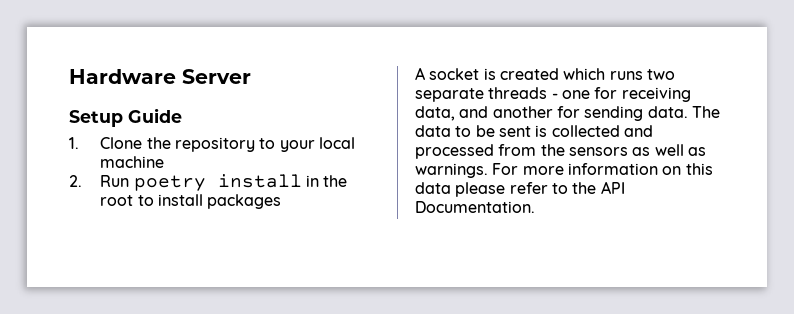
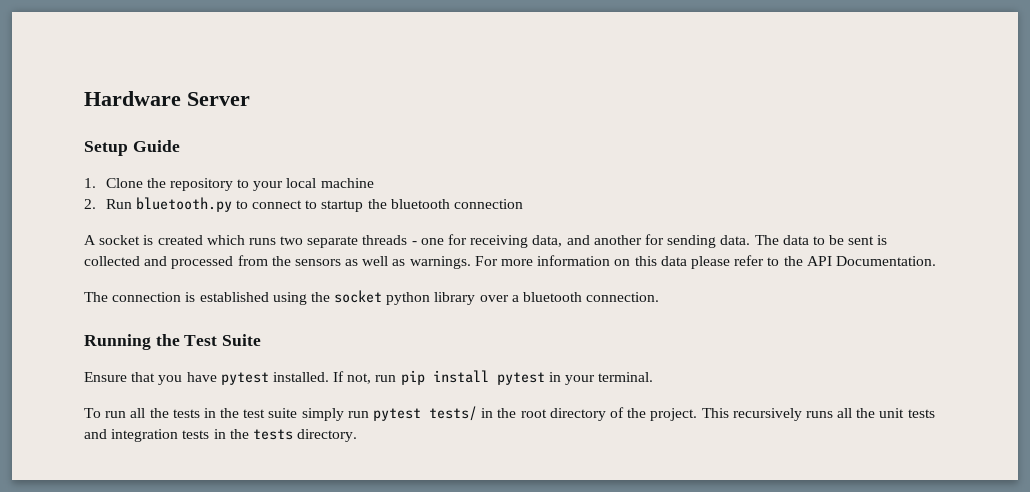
[133,174,348,191] [100,194,282,209] poetry install in the root to install packages -> [135,197,524,212] bluetooth.py to connect to startup the bluetooth connection
(535, 207) none -> [84,290,660,305] [84,334,262,350] [84,370,654,385] [84,406,935,421] [84,429,358,442] // The connection is established using the socket python library over a bluetooth connection. // Running the Test Suite // Ensure that you have pytest installed. If not, run pip install pytest in your terminal. // To run all the tests in the test suite simply run pytest tests/ in the root directory of the project. This recursively runs all the unit tests and integration tests in the tests directory.

